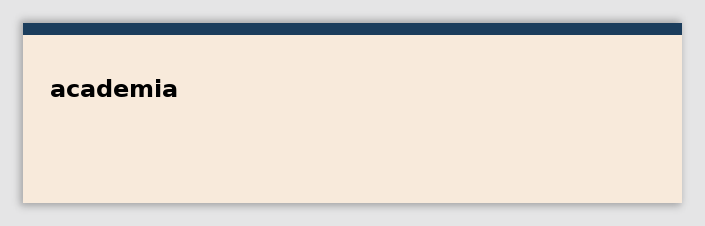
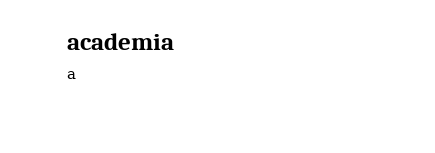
(178, 88) none -> [67,71,76,79] // a

